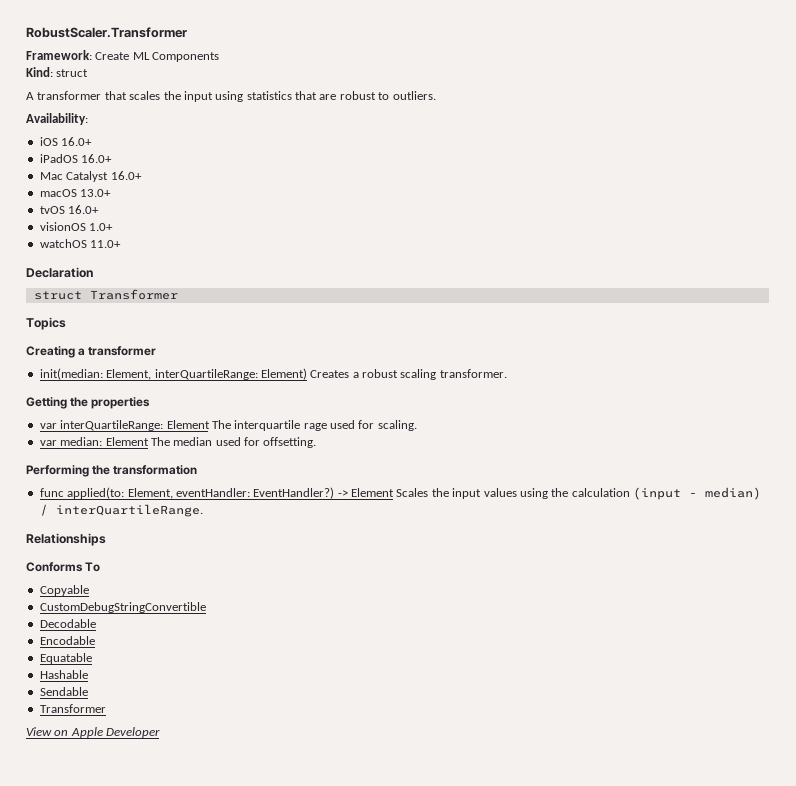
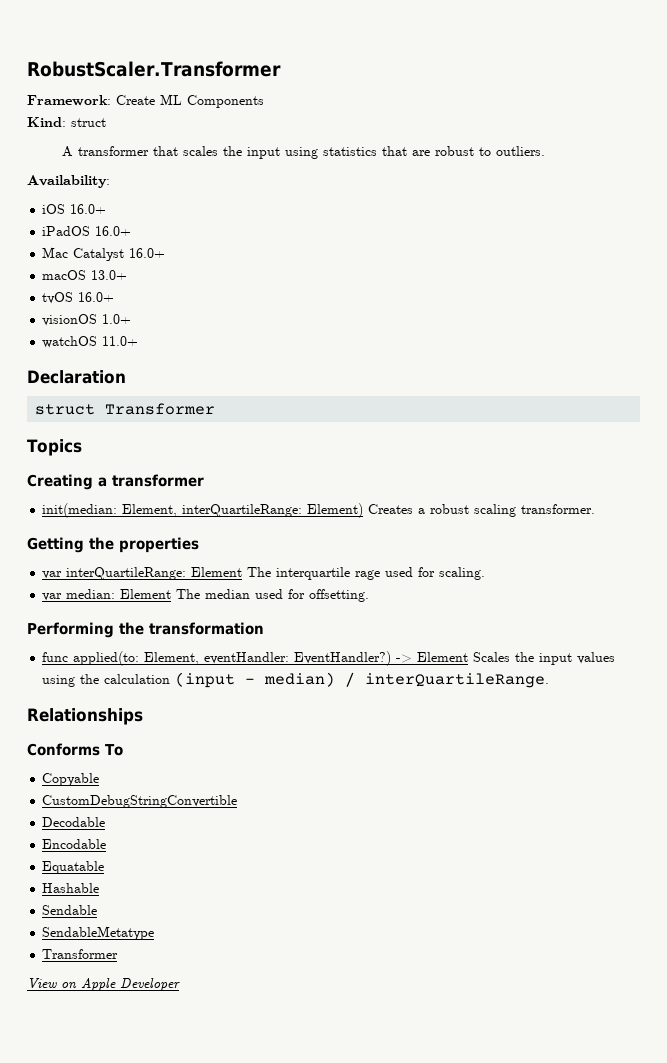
(88, 691) none -> [42,926,155,940] // SendableMetatype

